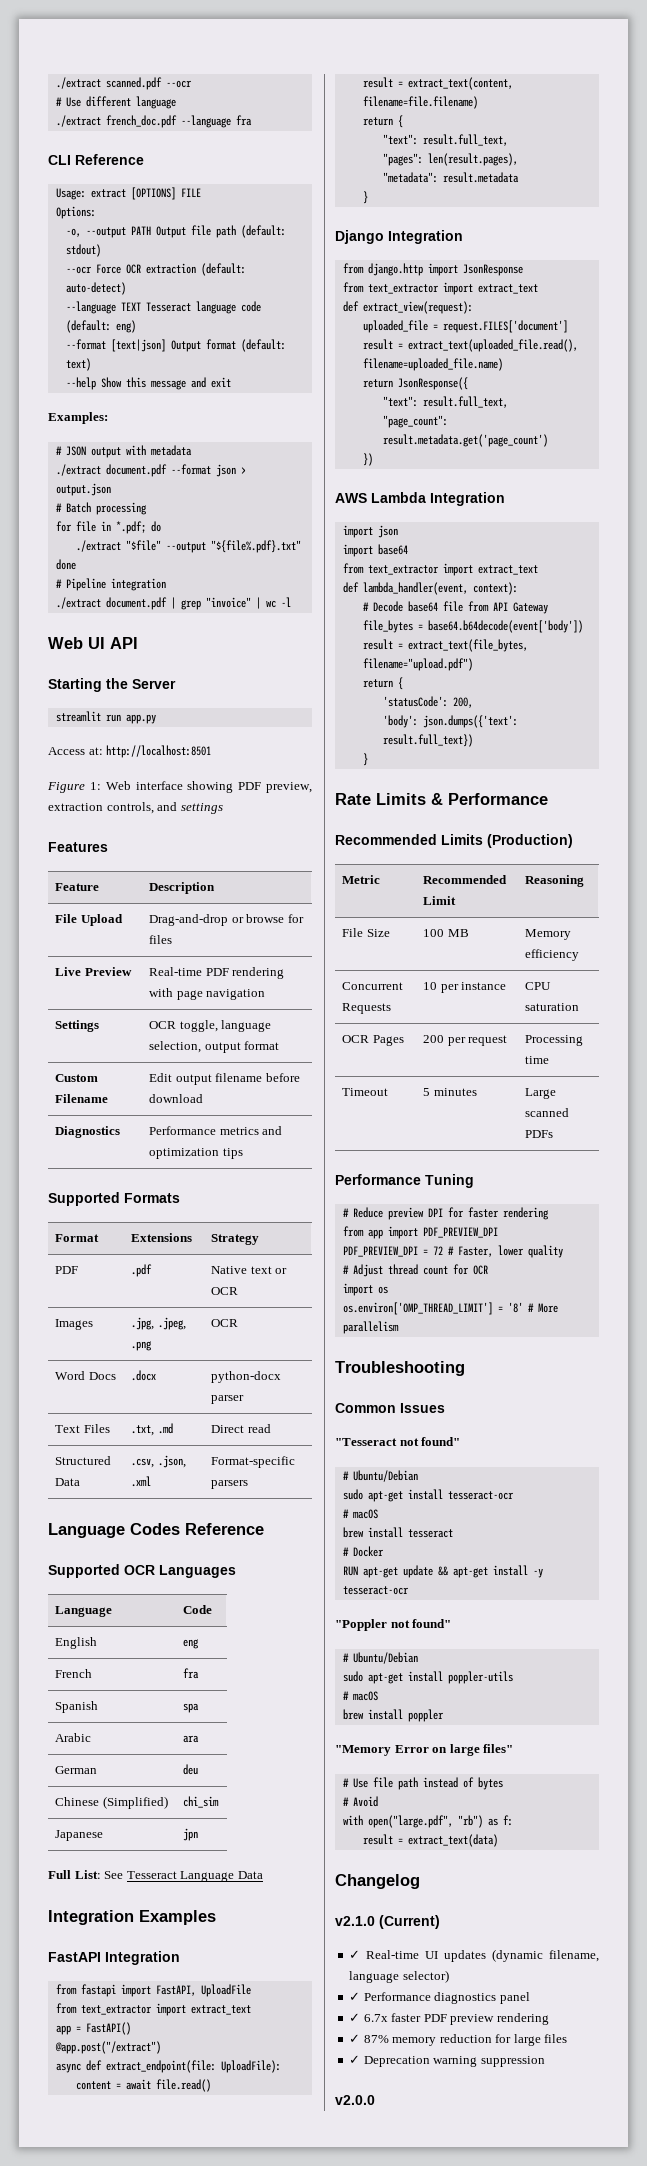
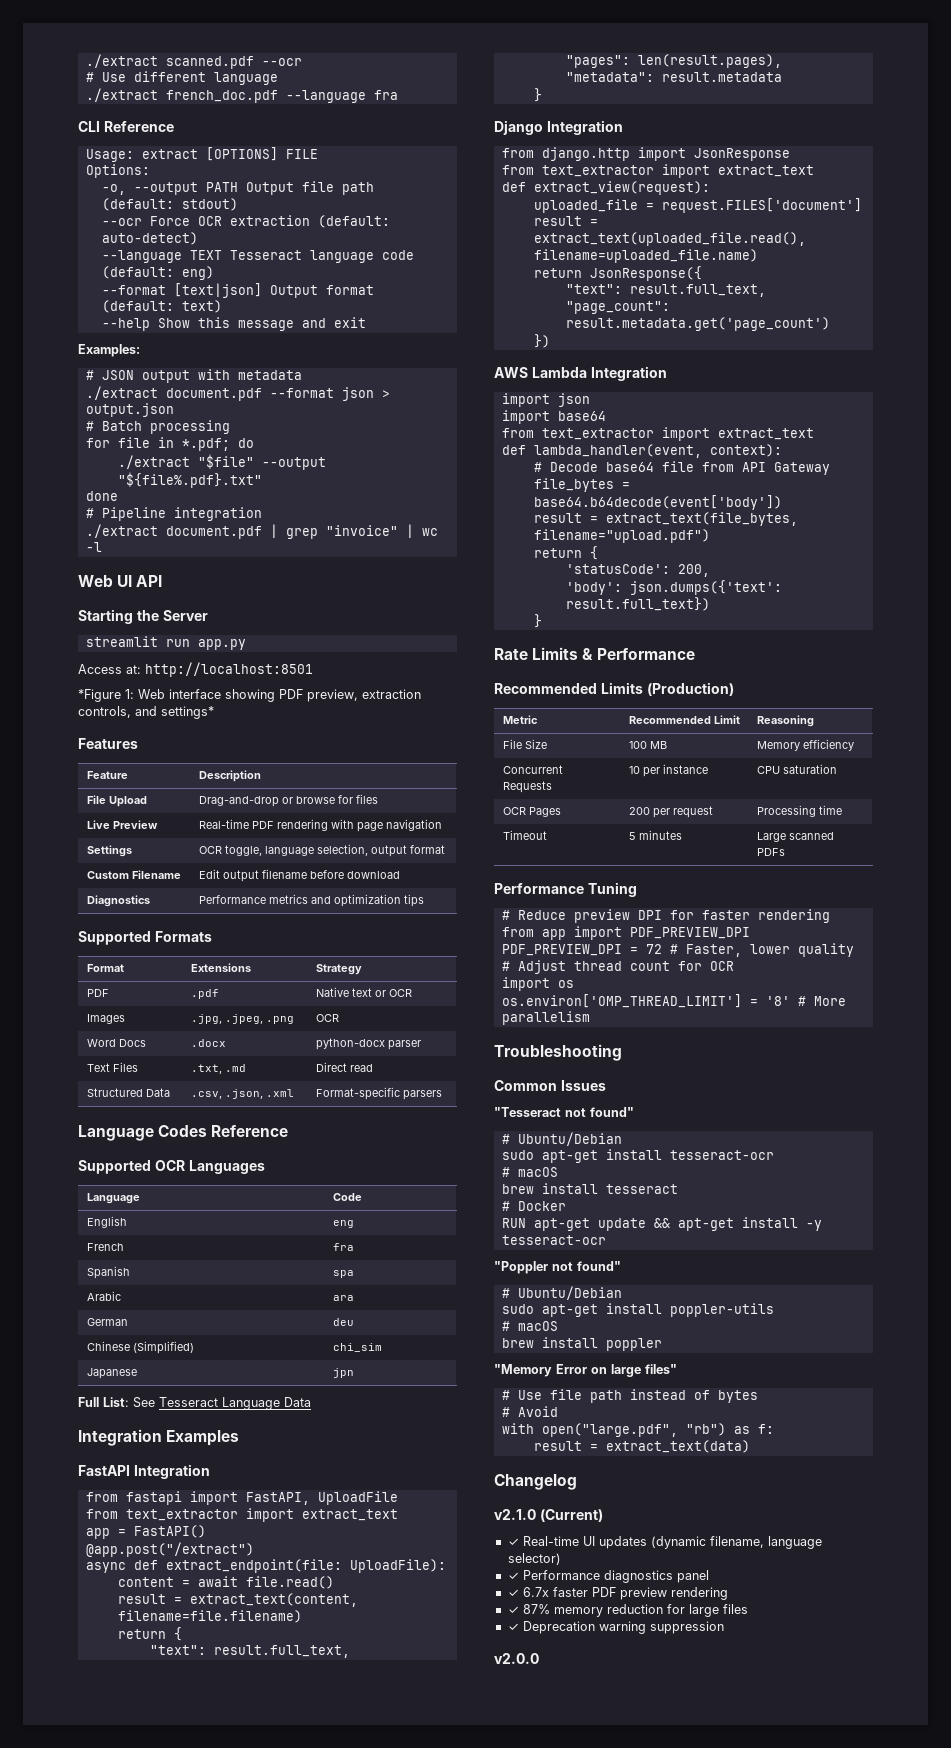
[47,782,85,793] Figure -> [78,689,121,702] *Figure
[180,803,223,814] settings -> [161,706,214,719] settings*

